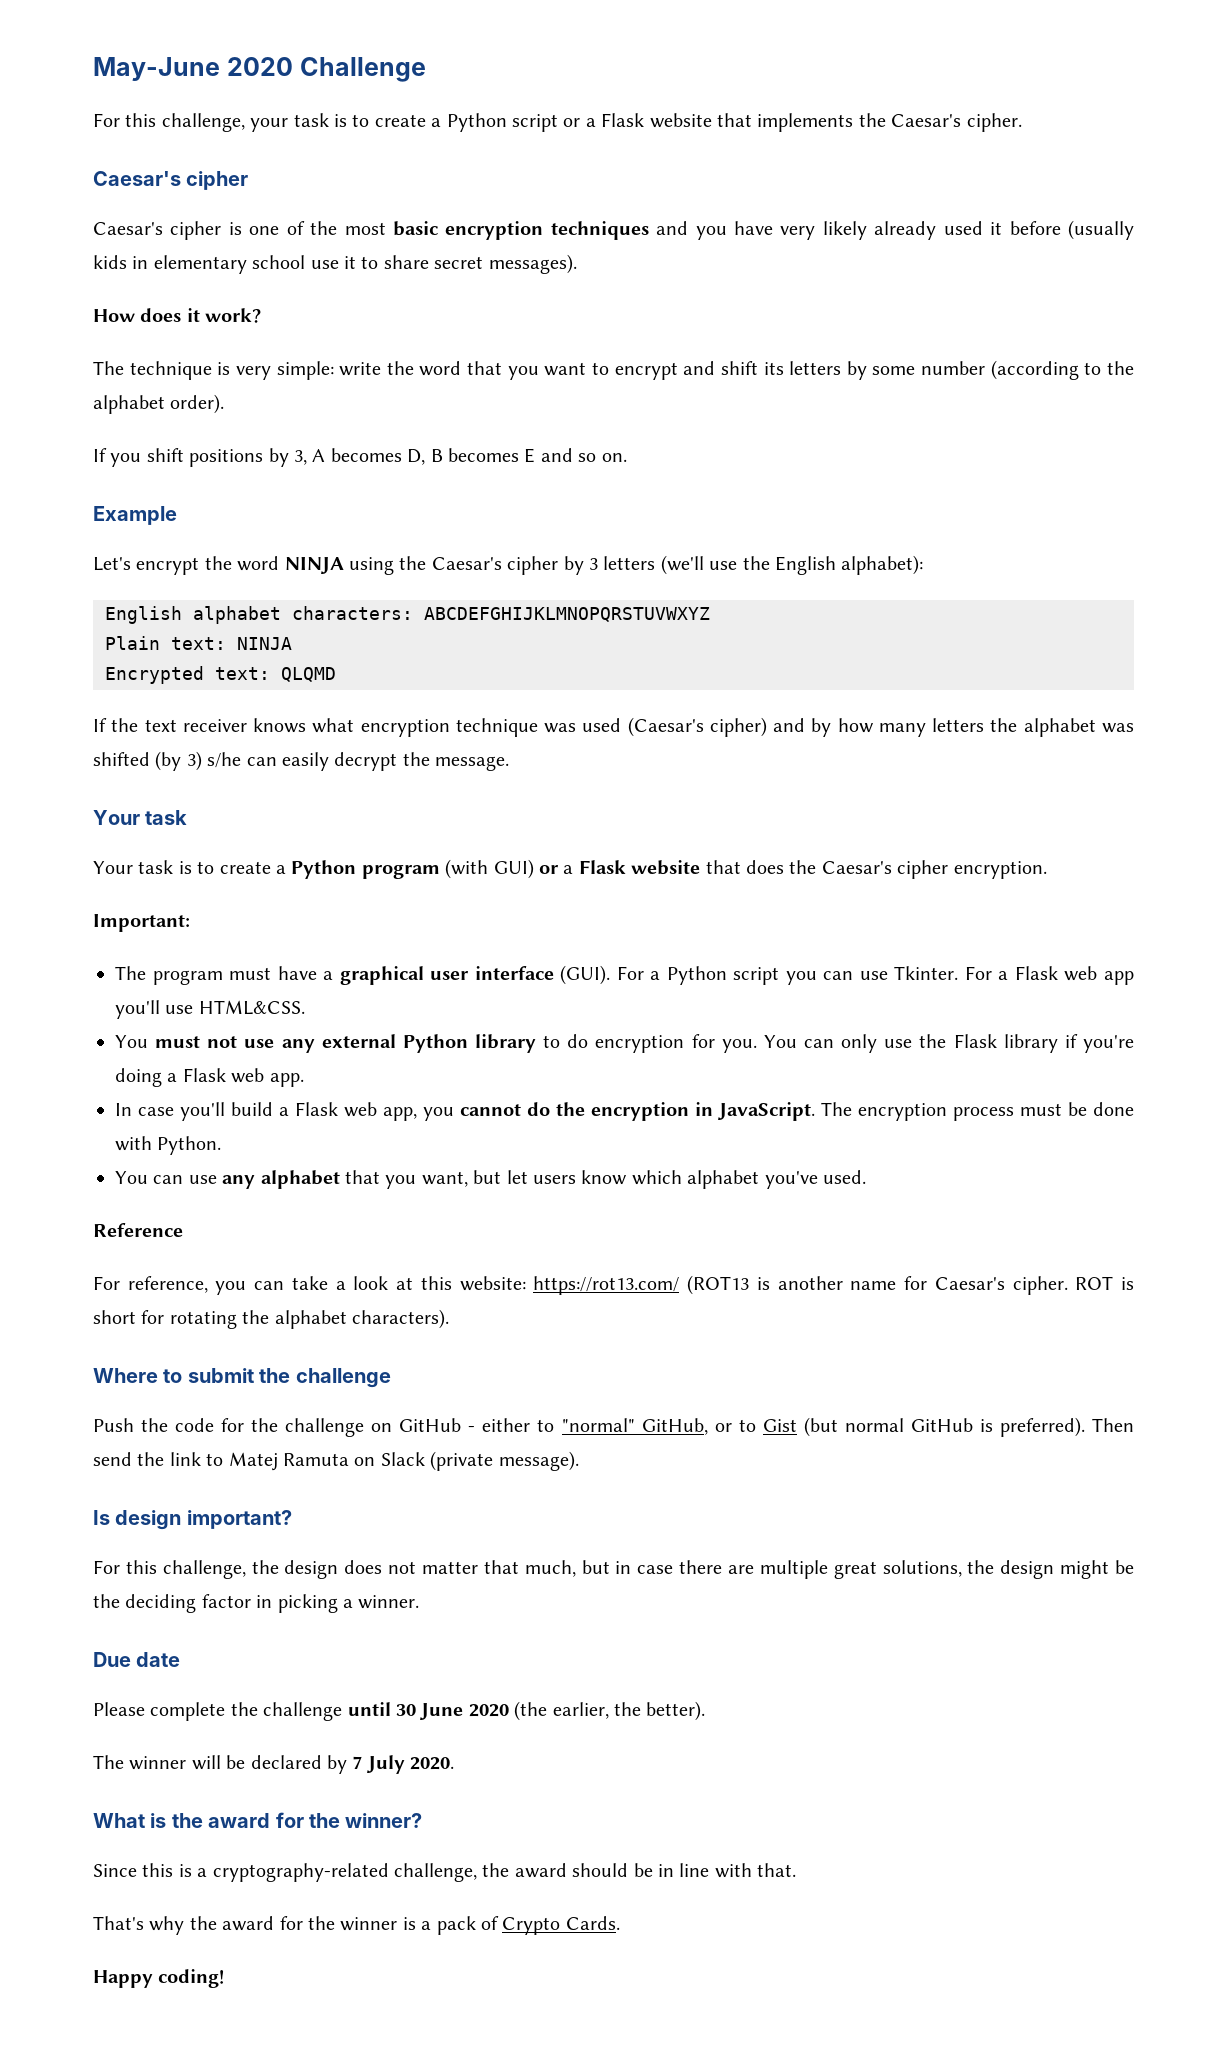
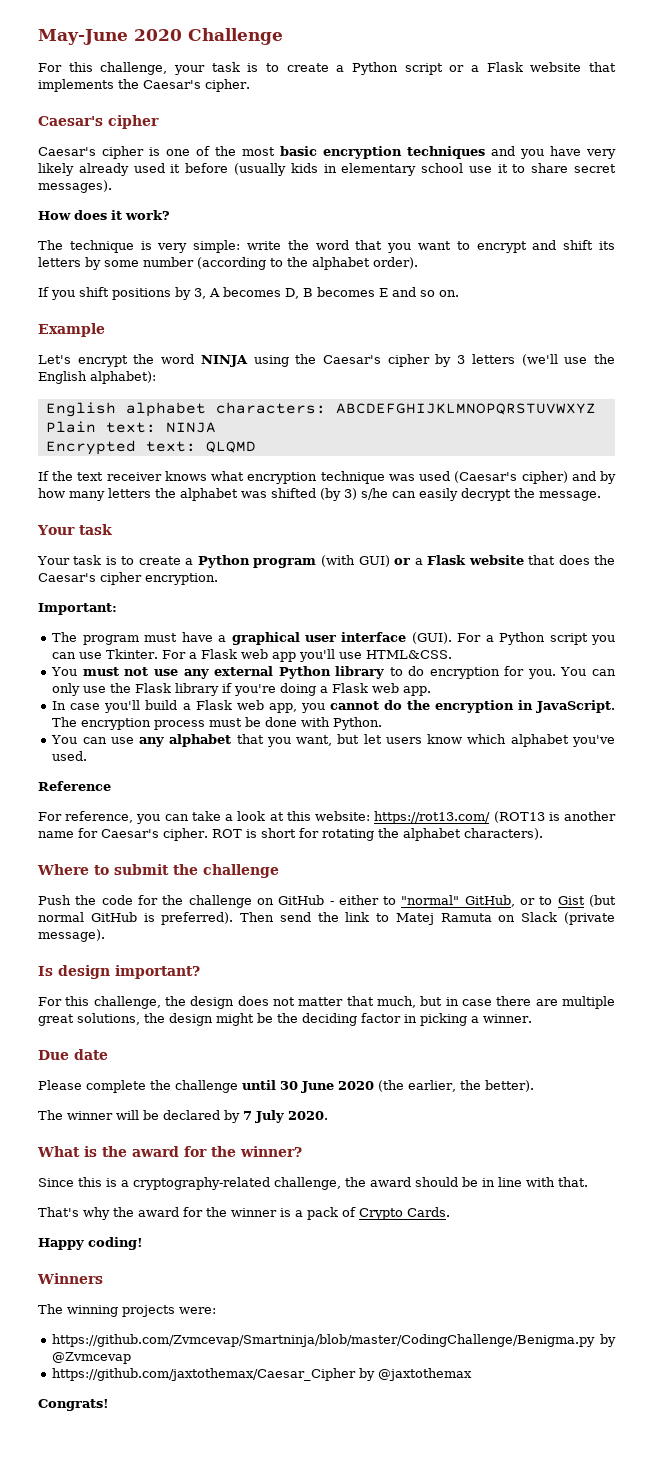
(225, 1978) none -> [37,1273,103,1284] [38,1304,216,1317] [52,1334,616,1347] [52,1352,132,1364] [52,1368,473,1381] [38,1399,109,1411] // Winners // The winning projects were: // https://github.com/Zvmcevap/Smartninja/blob/master/CodingChallenge/Benigma.py by @Zvmcevap // https://github.com/jaxtothemax/Caesar_Cipher by @jaxtothemax // Congrats!

